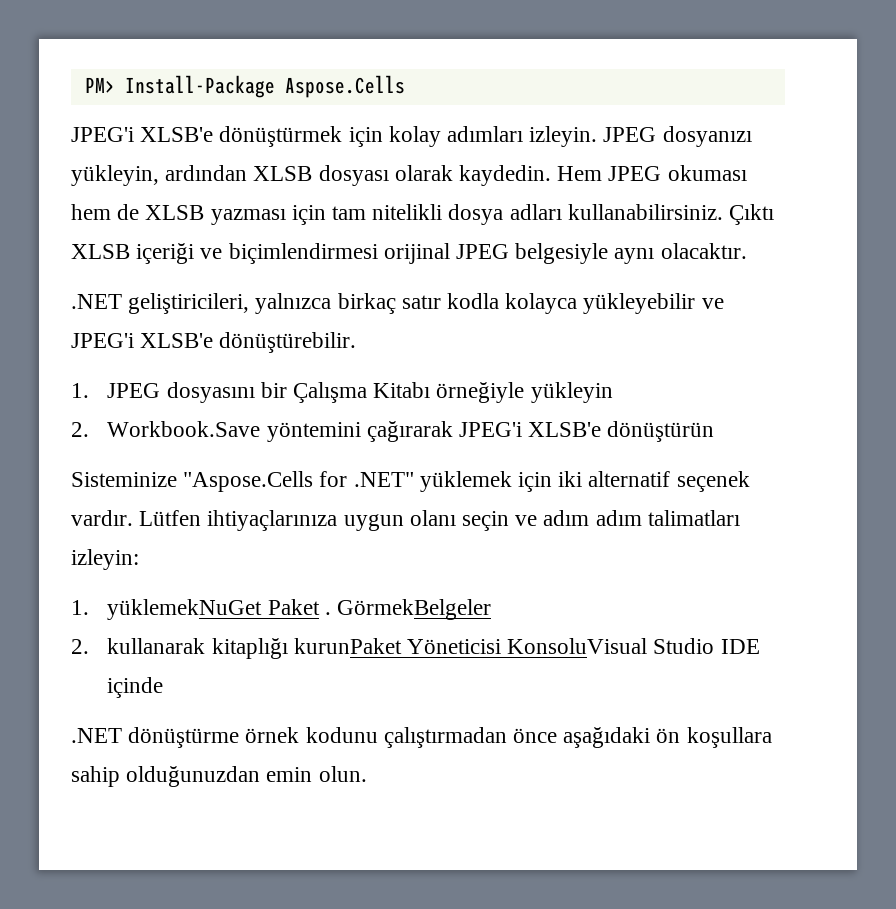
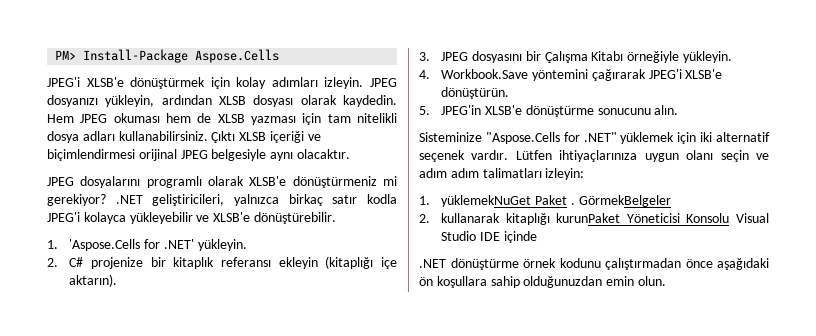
(747, 251) none -> [47,176,397,188] [47,194,106,206] JPEG dosyalarını programlı olarak XLSB'e dönüştürmeniz mi gerekiyor?
(500, 301) none -> [47,212,80,222] JPEG'i
[71,333,134,348] JPEG'i -> (210, 218) none
(89, 390) none -> [69,239,247,251] [47,256,397,269] [69,274,118,287] [419,52,430,61] 'Aspose.Cells for .NET' yükleyin. // 2. C# projenize bir kitaplık referansı ekleyin (kitaplığı içe aktarın). // 3.
[530,382,613,403] [71,422,89,437] yükleyin // 2. -> [683,51,733,63] [419,70,430,79] yükleyin. // 4.
[607,421,715,442] dönüştürün -> [441,87,510,99] [419,105,679,117] dönüştürün. // 5. JPEG'in XLSB'e dönüştürme sonucunu alın.
[507,638,648,654] KonsoluVisual -> [686,213,769,223] Konsolu Visual

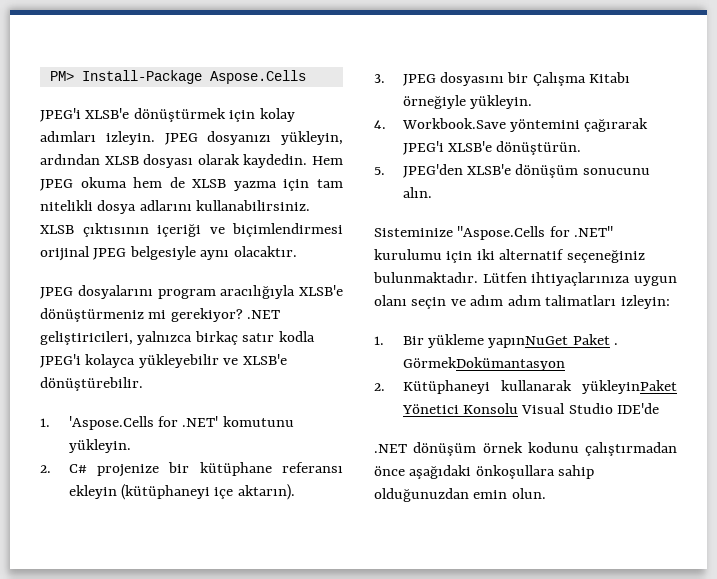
[113,113,160,123] okuması -> [80,177,127,188] okuma
[251,116,296,125] yazması -> [233,181,277,191] yazma
[82,131,267,143] adları kullanabilirsiniz. Çıktı XLSB -> [139,200,311,211] [40,223,149,237] adlarını kullanabilirsiniz. XLSB çıktısının
[146,176,244,188] programlı olarak -> [157,285,296,299] program aracılığıyla
(194, 244) none -> [222,416,294,427] komutunu
[173,257,215,269] kitaplık -> [199,462,272,476] kütüphane
[325,256,374,269] (kitaplığı -> [121,484,211,500] (kütüphaneyi
[441,105,594,117] JPEG'in XLSB'e dönüştürme -> [402,164,579,178] JPEG'den XLSB'e dönüşüm
[620,132,675,144] yüklemek -> [374,249,442,260] kurulumu
[419,150,509,162] seçenek vardır. -> [566,250,645,263] [373,272,478,283] seçeneğiniz bulunmaktadır.
[441,195,532,207] yüklemekNuGet -> [402,334,569,348] Bir yükleme yapınNuGet
[578,195,671,207] [419,213,680,225] GörmekBelgeler // 2. kullanarak kitaplığı kurunPaket Yöneticisi -> [402,357,565,371] [374,380,677,394] [401,404,459,414] GörmekDokümantasyon // 2. Kütüphaneyi kullanarak yükleyinPaket Yönetici
[480,231,537,243] [419,258,519,270] IDE içinde // .NET dönüştürme -> [617,403,660,414] [374,442,477,456] IDE'de // .NET dönüşüm
[419,276,487,288] ön koşullara -> [475,465,555,479] önkoşullara

